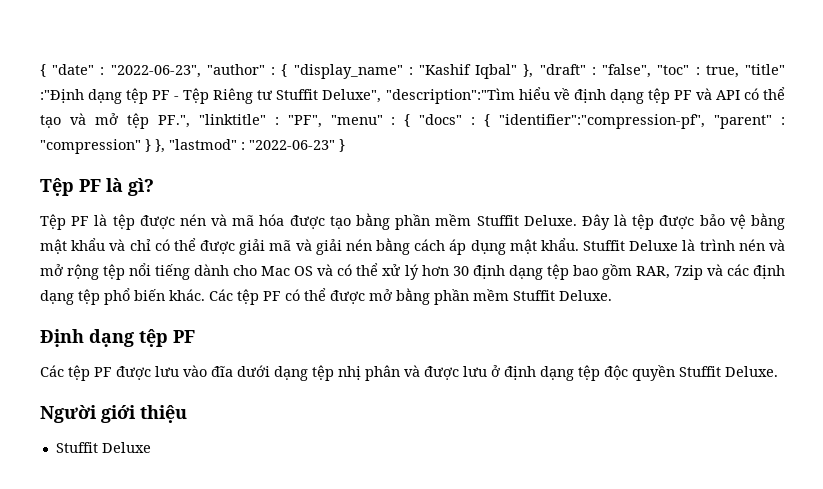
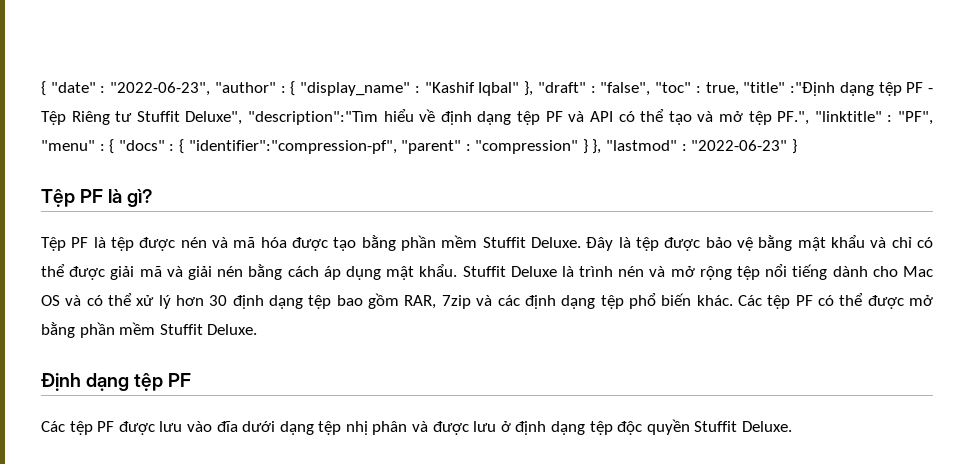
[40,405,187,423] [55,442,151,453] // Người giới thiệu // Stuffit Deluxe -> (792, 426) none

